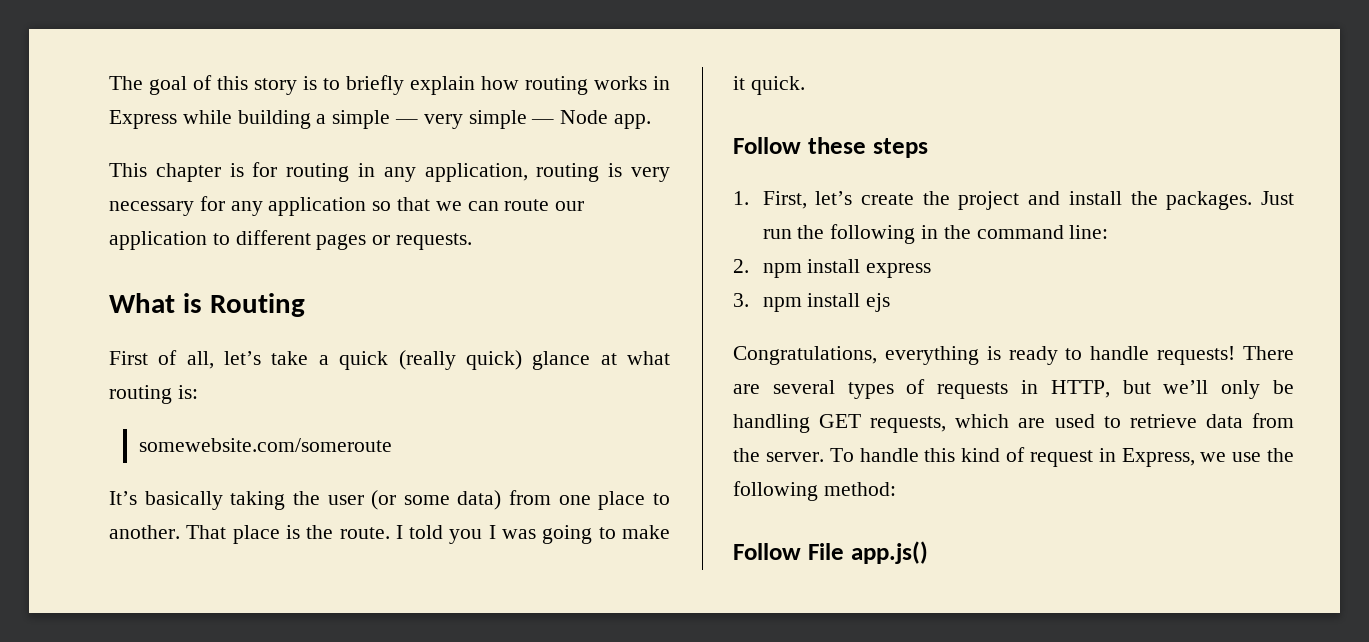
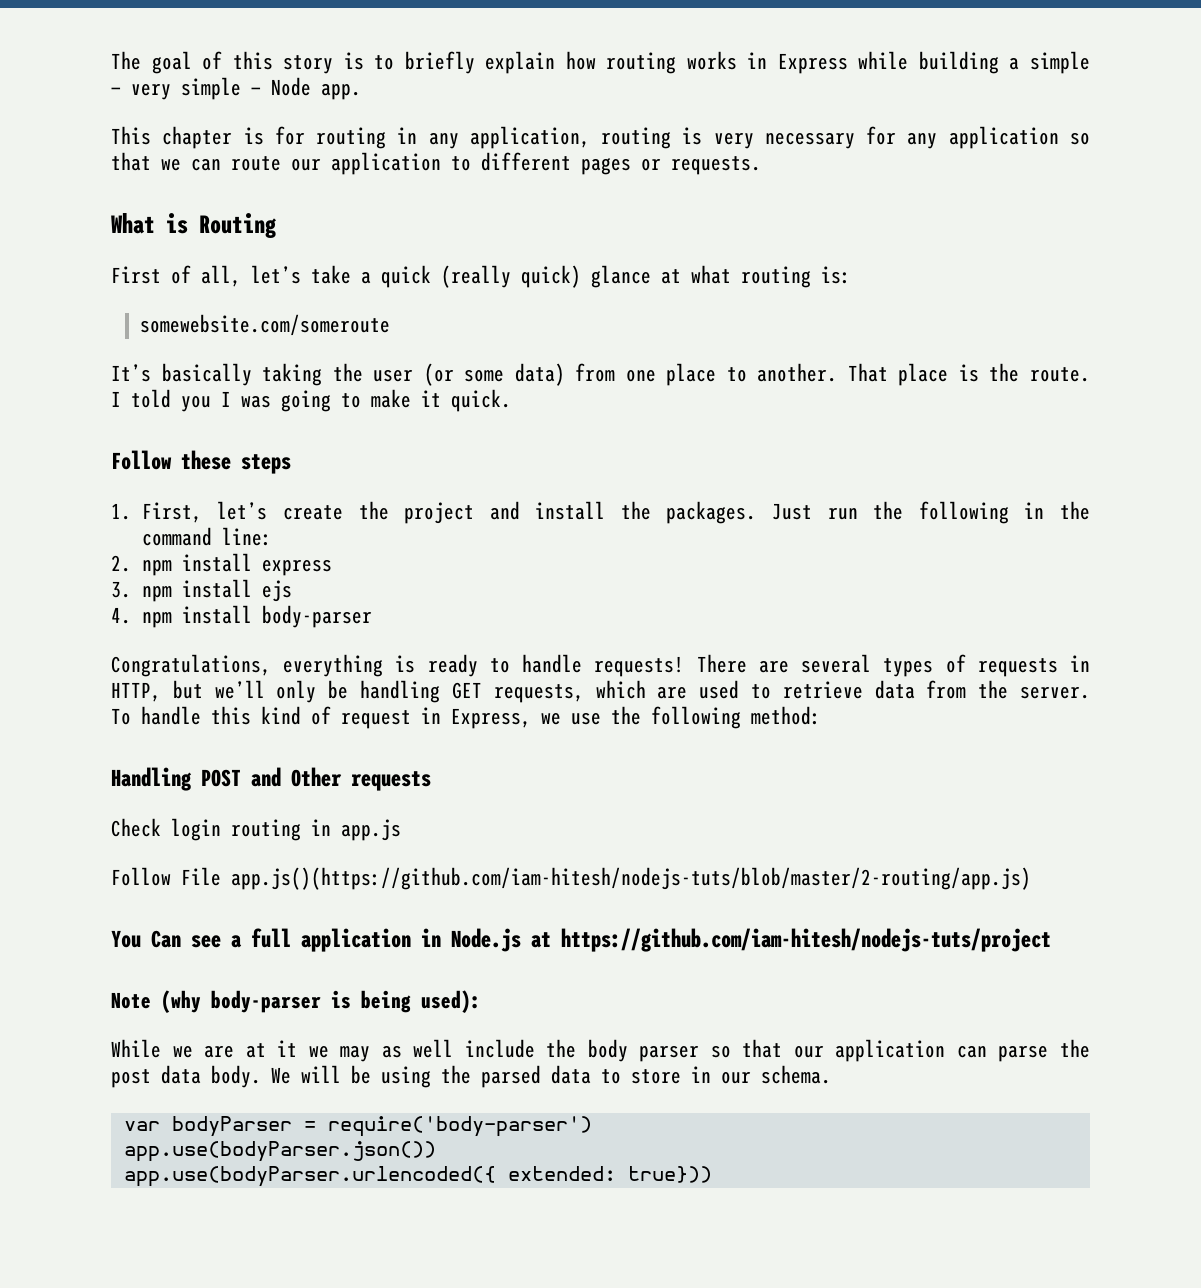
(891, 302) none -> [111,605,372,628] // 4. npm install body-parser
[733,541,928,564] Follow File app.js() -> [111,767,431,791] [111,818,401,841] [111,867,1031,890] [111,928,1051,952] [111,990,481,1013] [111,1039,1090,1062] [111,1065,831,1088] [123,1116,592,1137] [123,1141,436,1162] [123,1166,712,1187] Handling POST and Other requests // Check login routing in app.js // Follow File app.js()(https://github.com/iam-hitesh/nodejs-tuts/blob/master/2-routing/app.js) // You Can see a full application in Node.js at https://github.com/iam-hitesh/nodejs-tuts/project // Note (why body-parser is being used): // While we are at it we may as well include the body parser so that our application can parse the post data body. We will be using the parsed data to store in our schema. // var bodyParser = require('body-parser') // app.use(bodyParser.json()) // app.use(bodyParser.urlencoded({ extended: true}))

